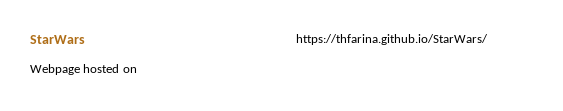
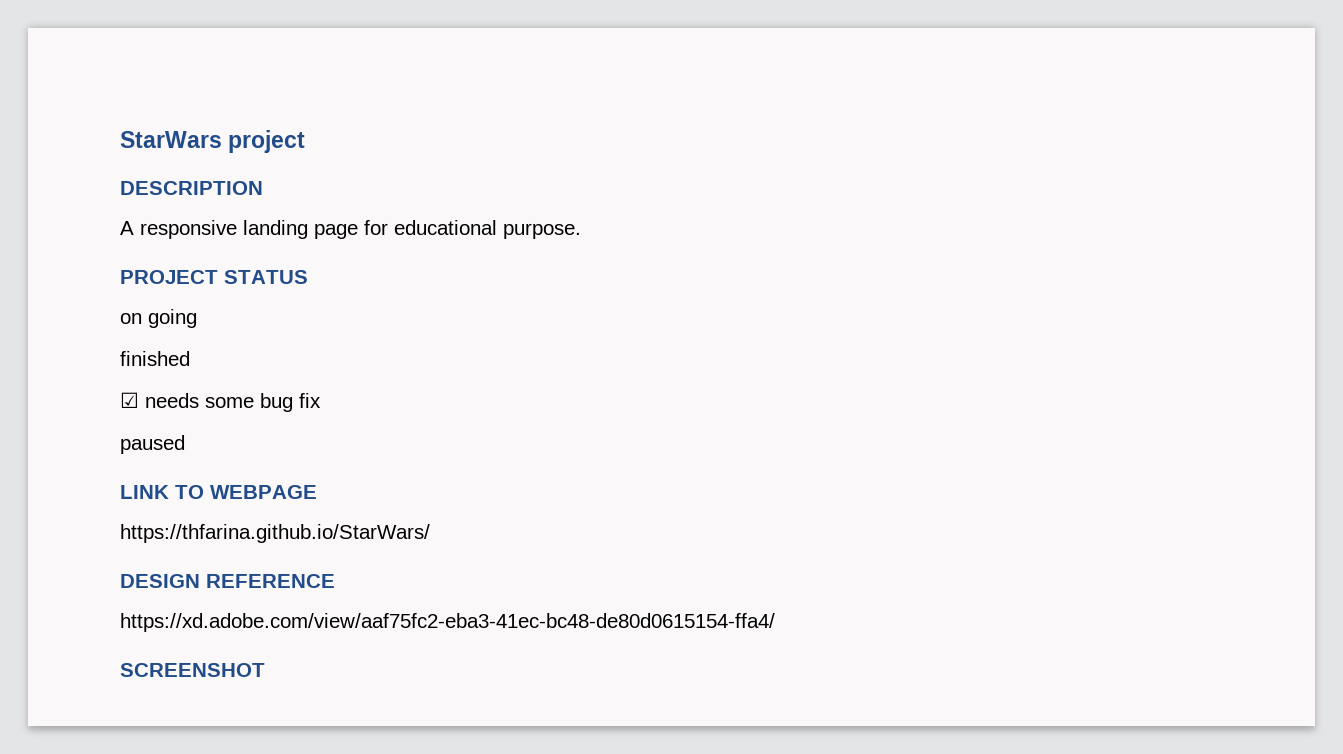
[30,64,137,75] [296,34,488,45] // Webpage hosted on https://thfarina.github.io/StarWars/ -> [228,130,306,153] [120,181,263,195] [120,220,581,239] [120,270,308,284] [120,309,197,328] [120,351,190,366] [120,392,321,412] [120,435,185,454] [120,485,317,499] [120,524,430,543] [120,574,335,588] [120,613,775,632] [120,663,265,677] project // DESCRIPTION // A responsive landing page for educational purpose. // PROJECT STATUS // on going // finished // ☑ needs some bug fix // paused // LINK TO WEBPAGE // https://thfarina.github.io/StarWars/ // DESIGN REFERENCE // https://xd.adobe.com/view/aaf75fc2-eba3-41ec-bc48-de80d0615154-ffa4/ // SCREENSHOT

